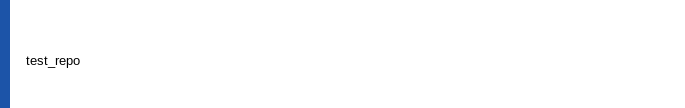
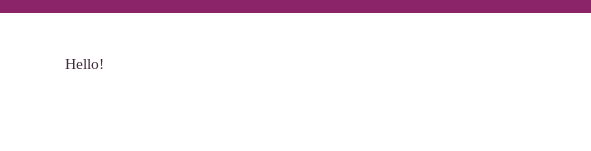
[26,56,80,68] test_repo -> [65,59,104,69] Hello!

